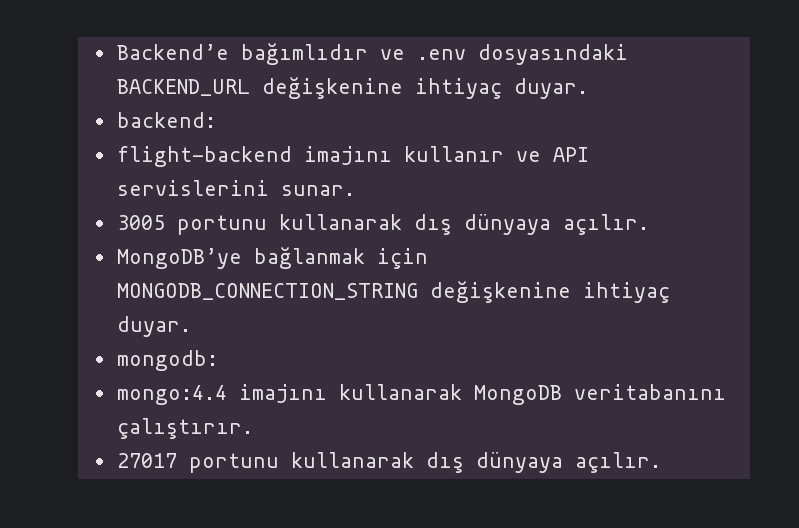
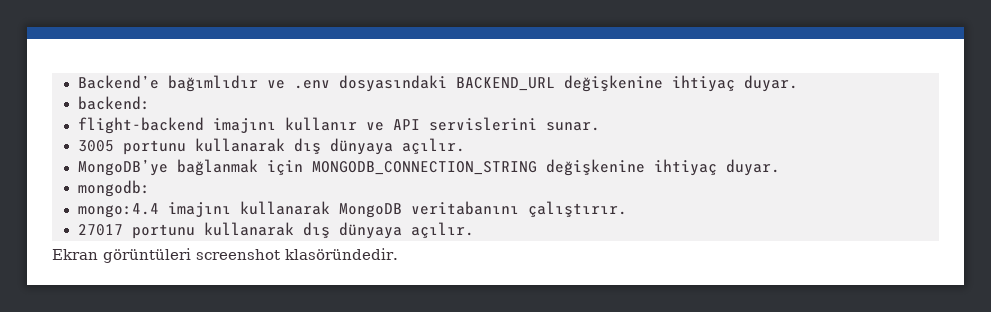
(662, 462) none -> [52,248,398,263] // Ekran görüntüleri screenshot klasöründedir.

